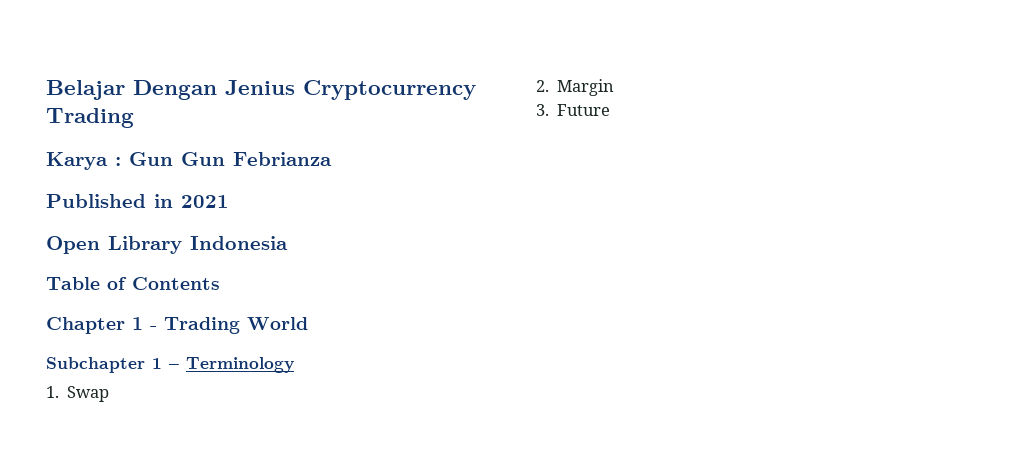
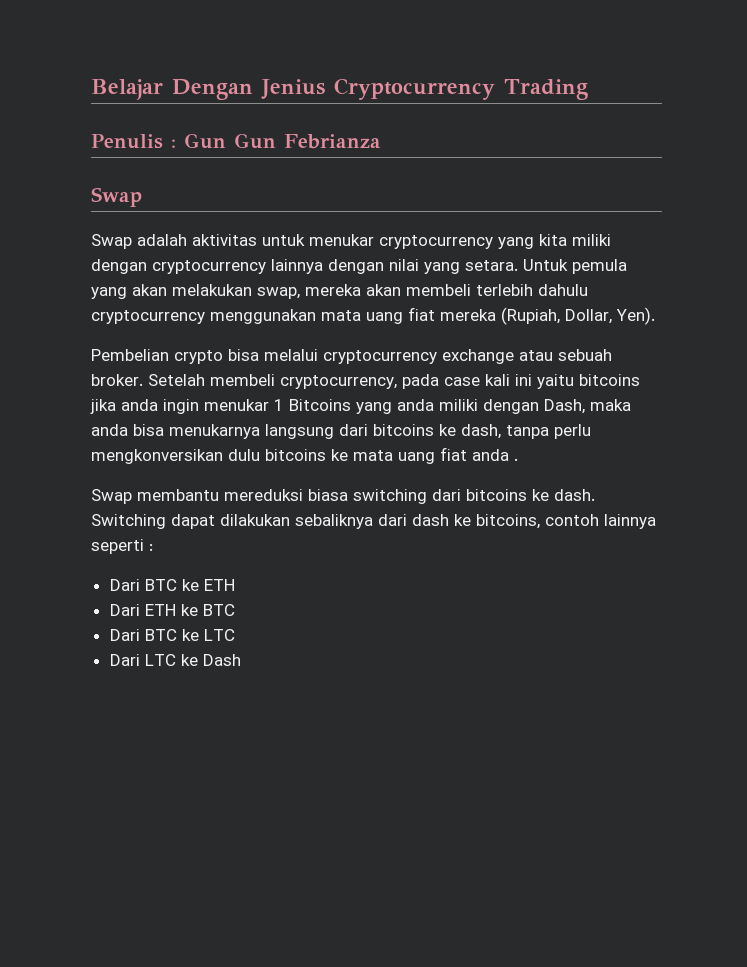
[46,152,108,170] Karya -> [91,134,163,149] Penulis
[46,194,229,208] [46,236,288,254] [46,277,220,290] [46,317,308,334] [46,357,294,373] [46,386,110,402] [536,79,615,96] [536,104,611,116] Published in 2021 // Open Library Indonesia // Table of Contents // Chapter 1 - Trading World // Subchapter 1 – Terminology // 1. Swap // 2. Margin // 3. Future -> [91,187,142,207] [91,234,611,249] [91,259,627,274] [91,284,588,299] [91,307,655,325] [91,349,612,364] [91,374,640,389] [90,399,631,414] [91,424,591,439] [91,447,518,464] [91,489,595,504] [91,514,656,529] [91,539,153,554] [109,579,235,591] [109,604,235,616] [109,629,235,641] [109,654,241,666] Swap // Swap adalah aktivitas untuk menukar cryptocurrency yang kita miliki dengan cryptocurrency lainnya dengan nilai yang setara. Untuk pemula yang akan melakukan swap, mereka akan membeli terlebih dahulu cryptocurrency menggunakan mata uang fiat mereka (Rupiah, Dollar, Yen). // Pembelian crypto bisa melalui cryptocurrency exchange atau sebuah broker. Setelah membeli cryptocurrency, pada case kali ini yaitu bitcoins jika anda ingin menukar 1 Bitcoins yang anda miliki dengan Dash, maka anda bisa menukarnya langsung dari bitcoins ke dash, tanpa perlu mengkonversikan dulu bitcoins ke mata uang fiat anda . // Swap membantu mereduksi biasa switching dari bitcoins ke dash. Switching dapat dilakukan sebaliknya dari dash ke bitcoins, contoh lainnya seperti : // Dari BTC ke ETH // Dari ETH ke BTC // Dari BTC ke LTC // Dari LTC ke Dash

